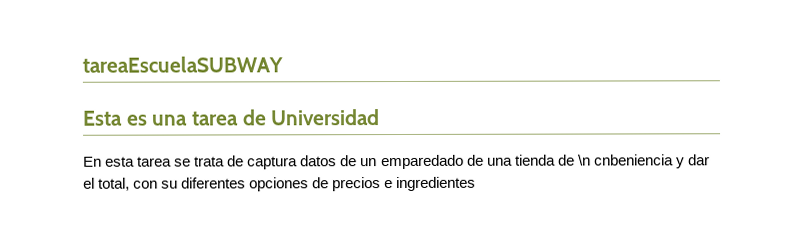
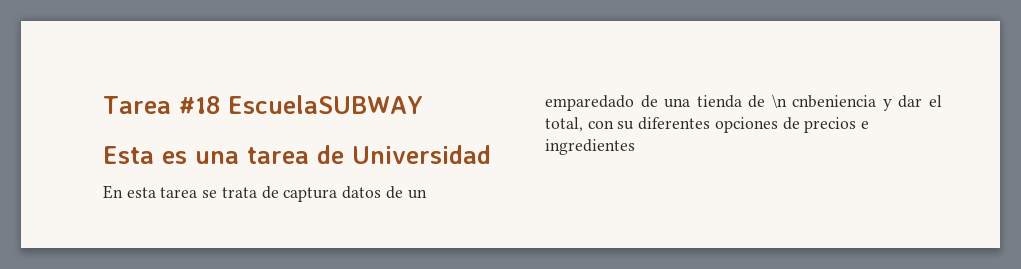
[82,56,283,73] tareaEscuelaSUBWAY -> [103,95,423,114] Tarea #18 EscuelaSUBWAY

